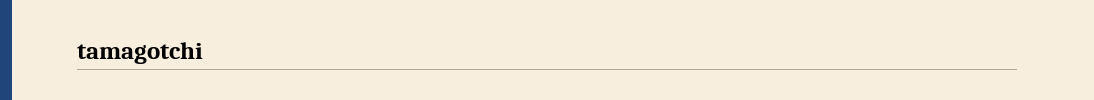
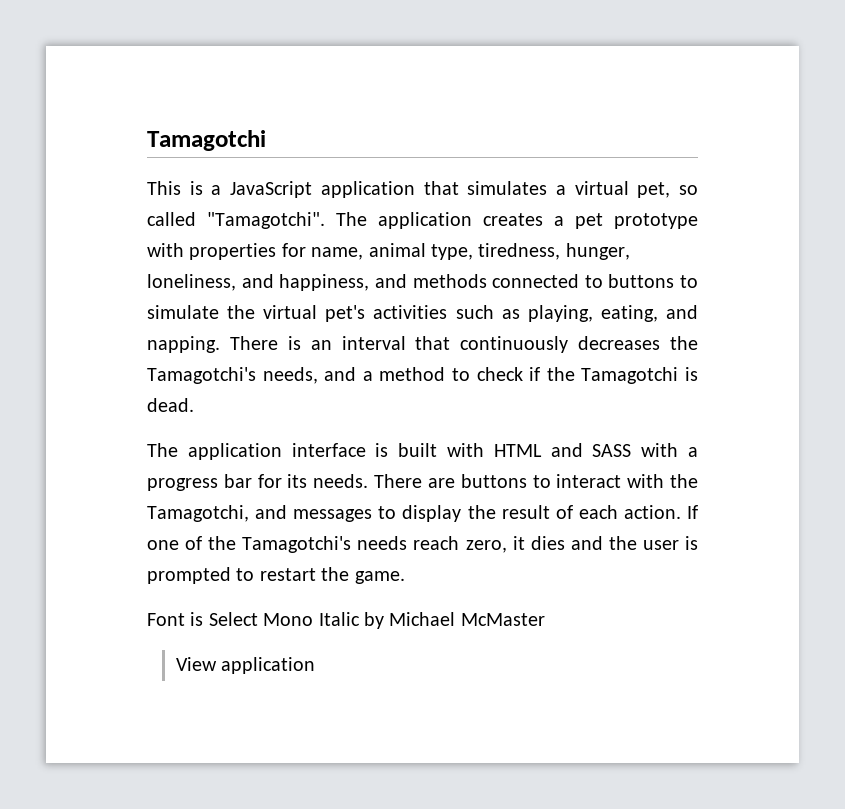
[77,42,203,64] tamagotchi -> [147,130,266,151] [147,181,698,198] [147,212,698,229] [147,243,630,260] [147,274,698,291] [147,305,698,322] [147,336,698,353] [147,367,699,384] [147,398,194,412] [147,443,698,460] [147,474,699,491] [147,505,699,522] [147,536,698,553] [147,567,405,584] [147,612,545,629] [175,657,316,674] Tamagotchi // This is a JavaScript application that simulates a virtual pet, so called "Tamagotchi". The application creates a pet prototype with properties for name, animal type, tiredness, hunger, loneliness, and happiness, and methods connected to buttons to simulate the virtual pet's activities such as playing, eating, and napping. There is an interval that continuously decreases the Tamagotchi's needs, and a method to check if the Tamagotchi is dead. // The application interface is built with HTML and SASS with a progress bar for its needs. There are buttons to interact with the Tamagotchi, and messages to display the result of each action. If one of the Tamagotchi's needs reach zero, it dies and the user is prompted to restart the game. // Font is Select Mono Italic by Michael McMaster // View application

